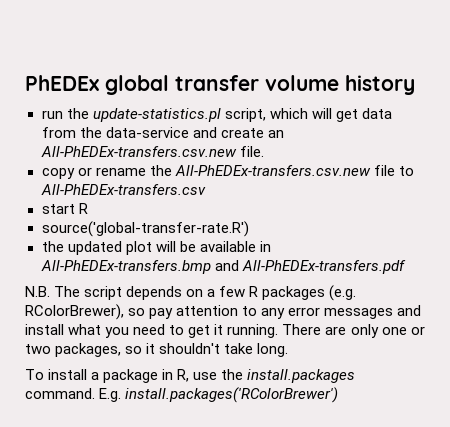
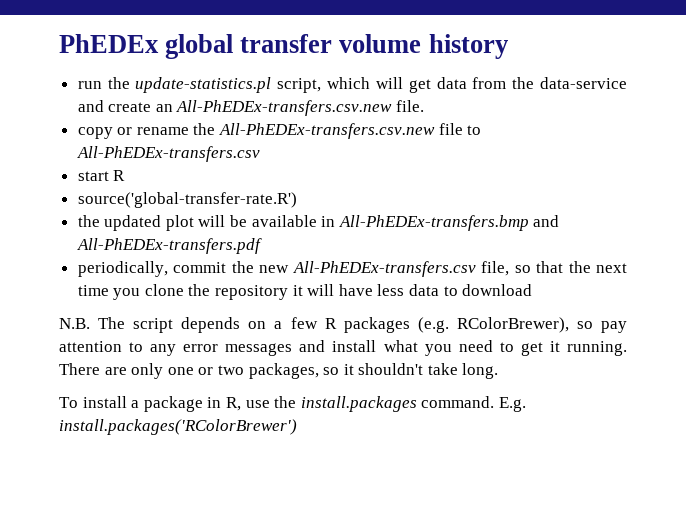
(406, 267) none -> [77,261,627,277] [77,284,533,300] // periodically, commit the new All-PhEDEx-transfers.csv file, so that the next time you clone the repository it will have less data to download

